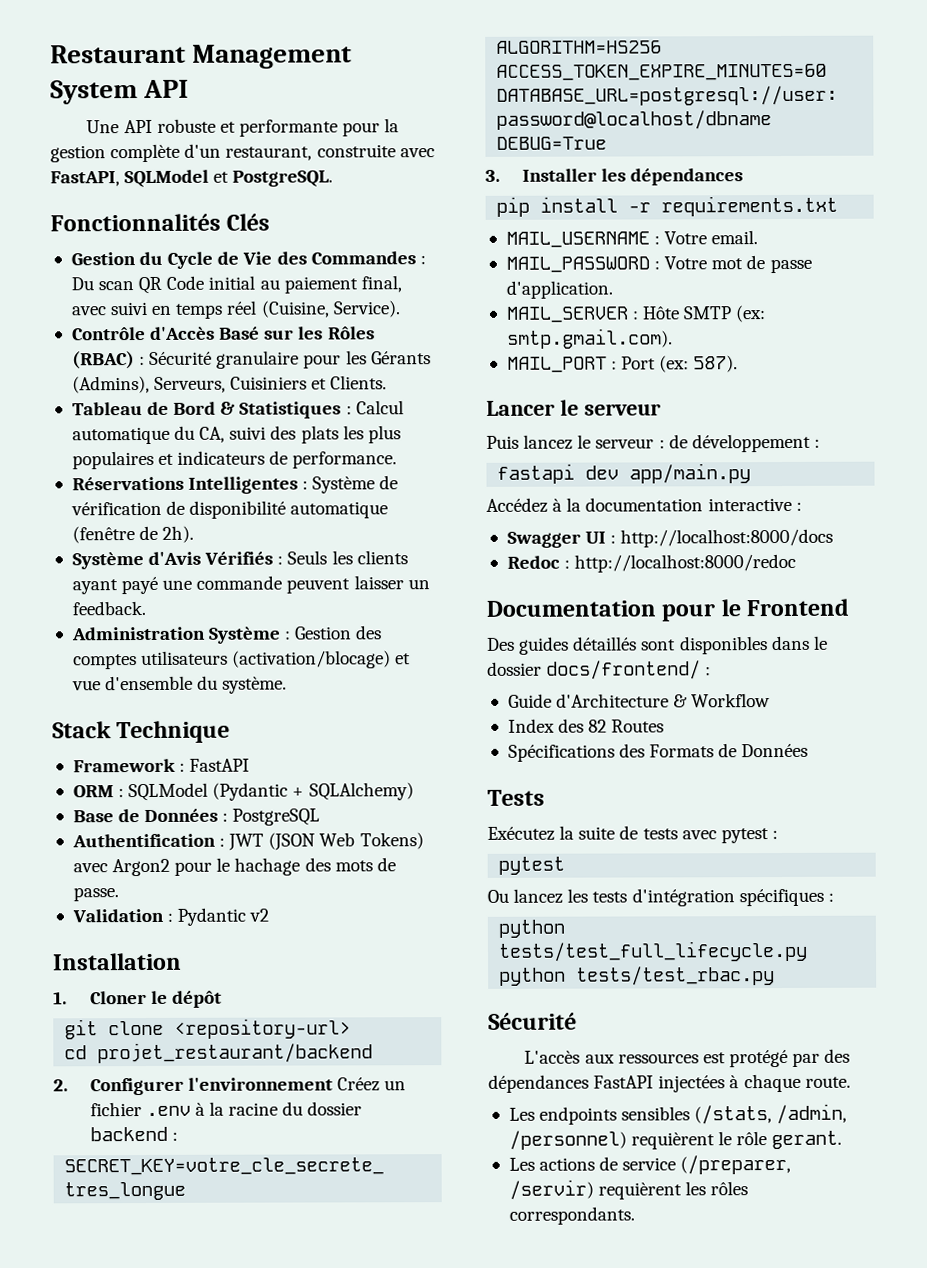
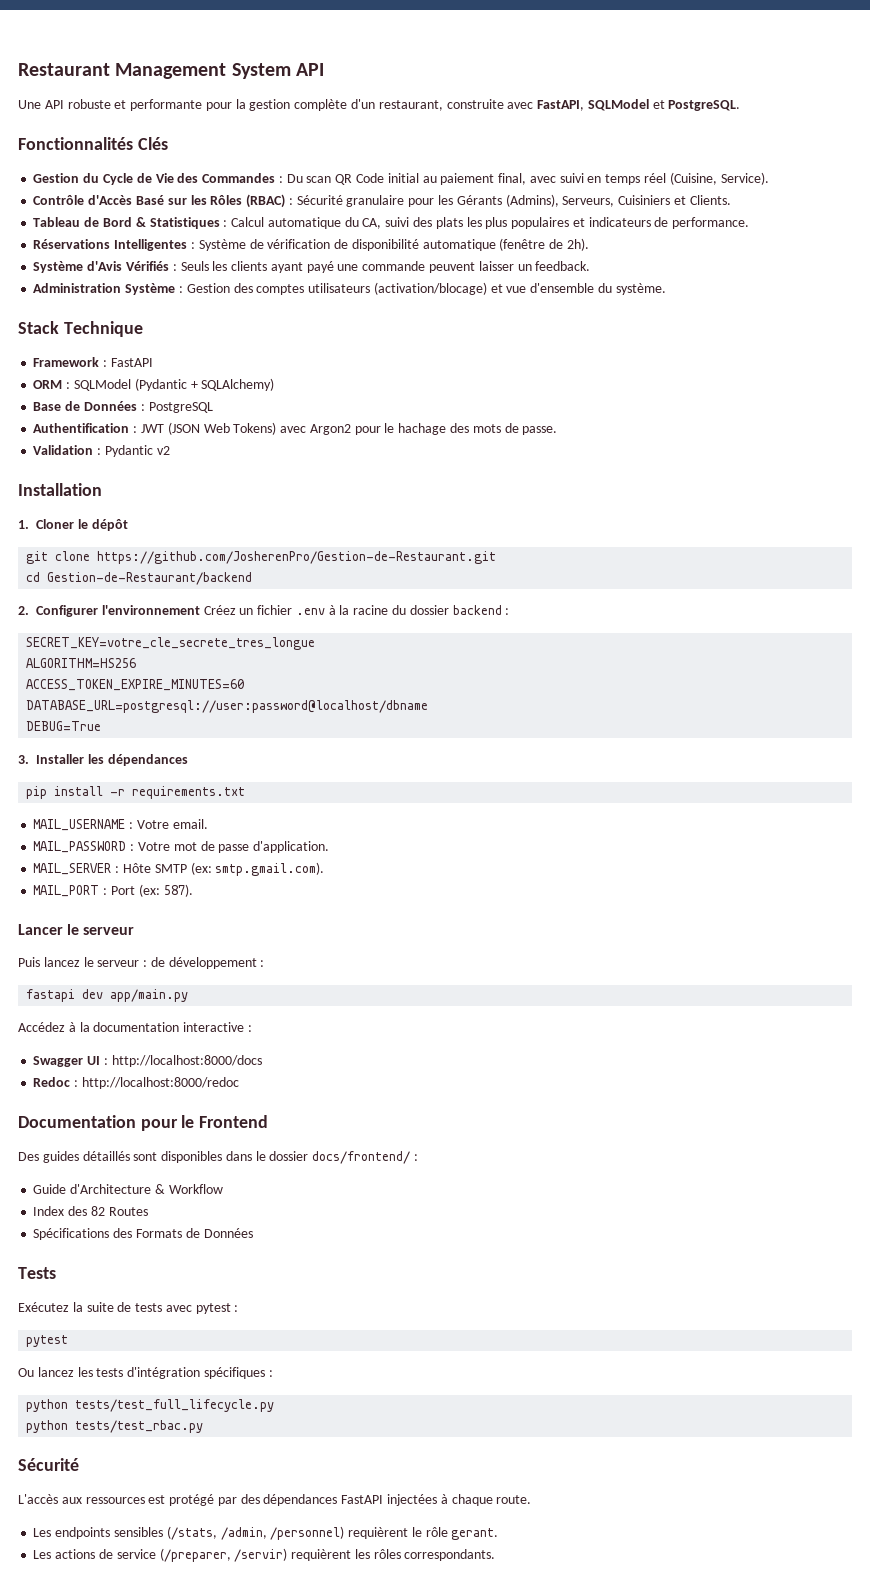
[174,1018,352,1039] <repository-url> -> [97,551,497,564] https://github.com/JosherenPro/Gestion-de-Restaurant.git
[97,1042,374,1064] projet_restaurant/backend -> [47,572,253,585] Gestion-de-Restaurant/backend

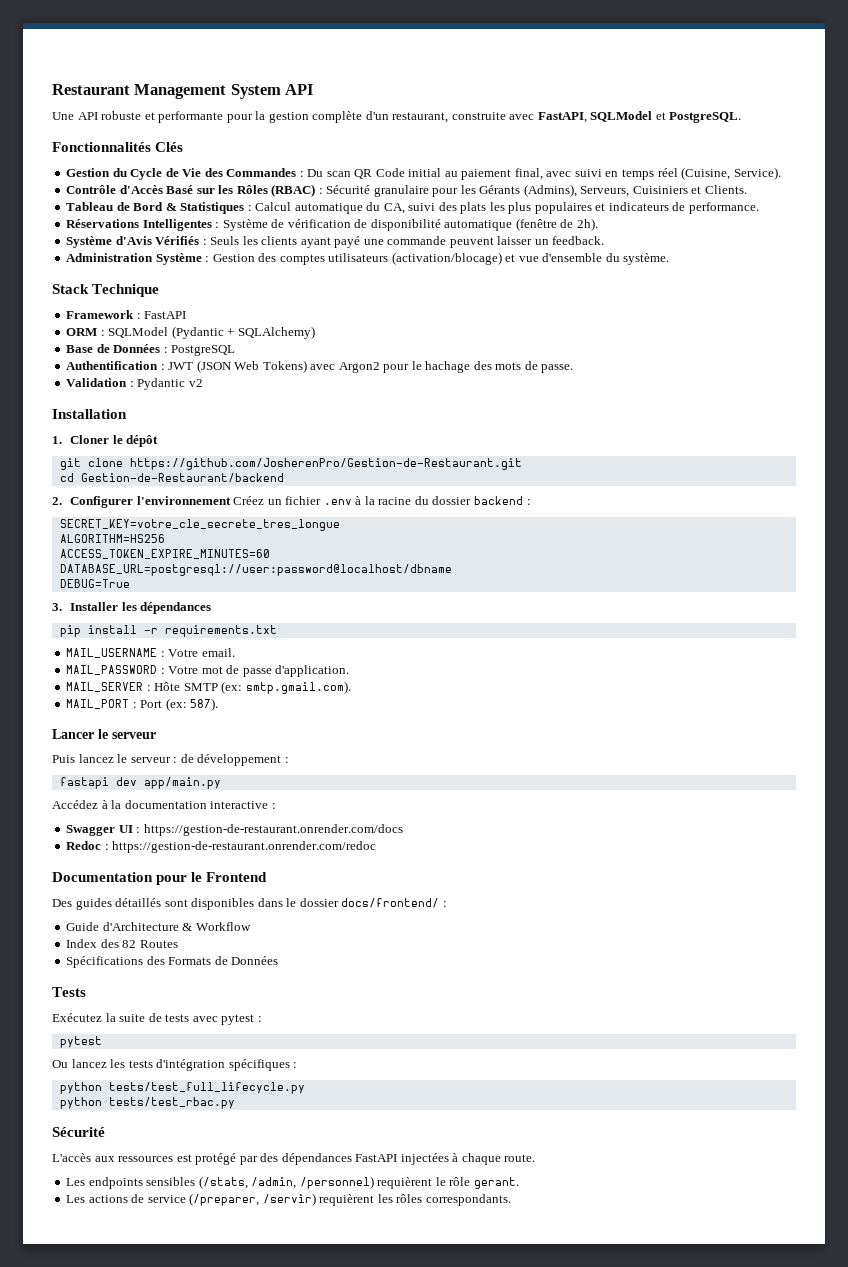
[111,1055,262,1067] http://localhost:8000/docs -> [143,824,403,836] https://gestion-de-restaurant.onrender.com/docs
[81,1077,239,1089] http://localhost:8000/redoc -> [112,841,377,853] https://gestion-de-restaurant.onrender.com/redoc

